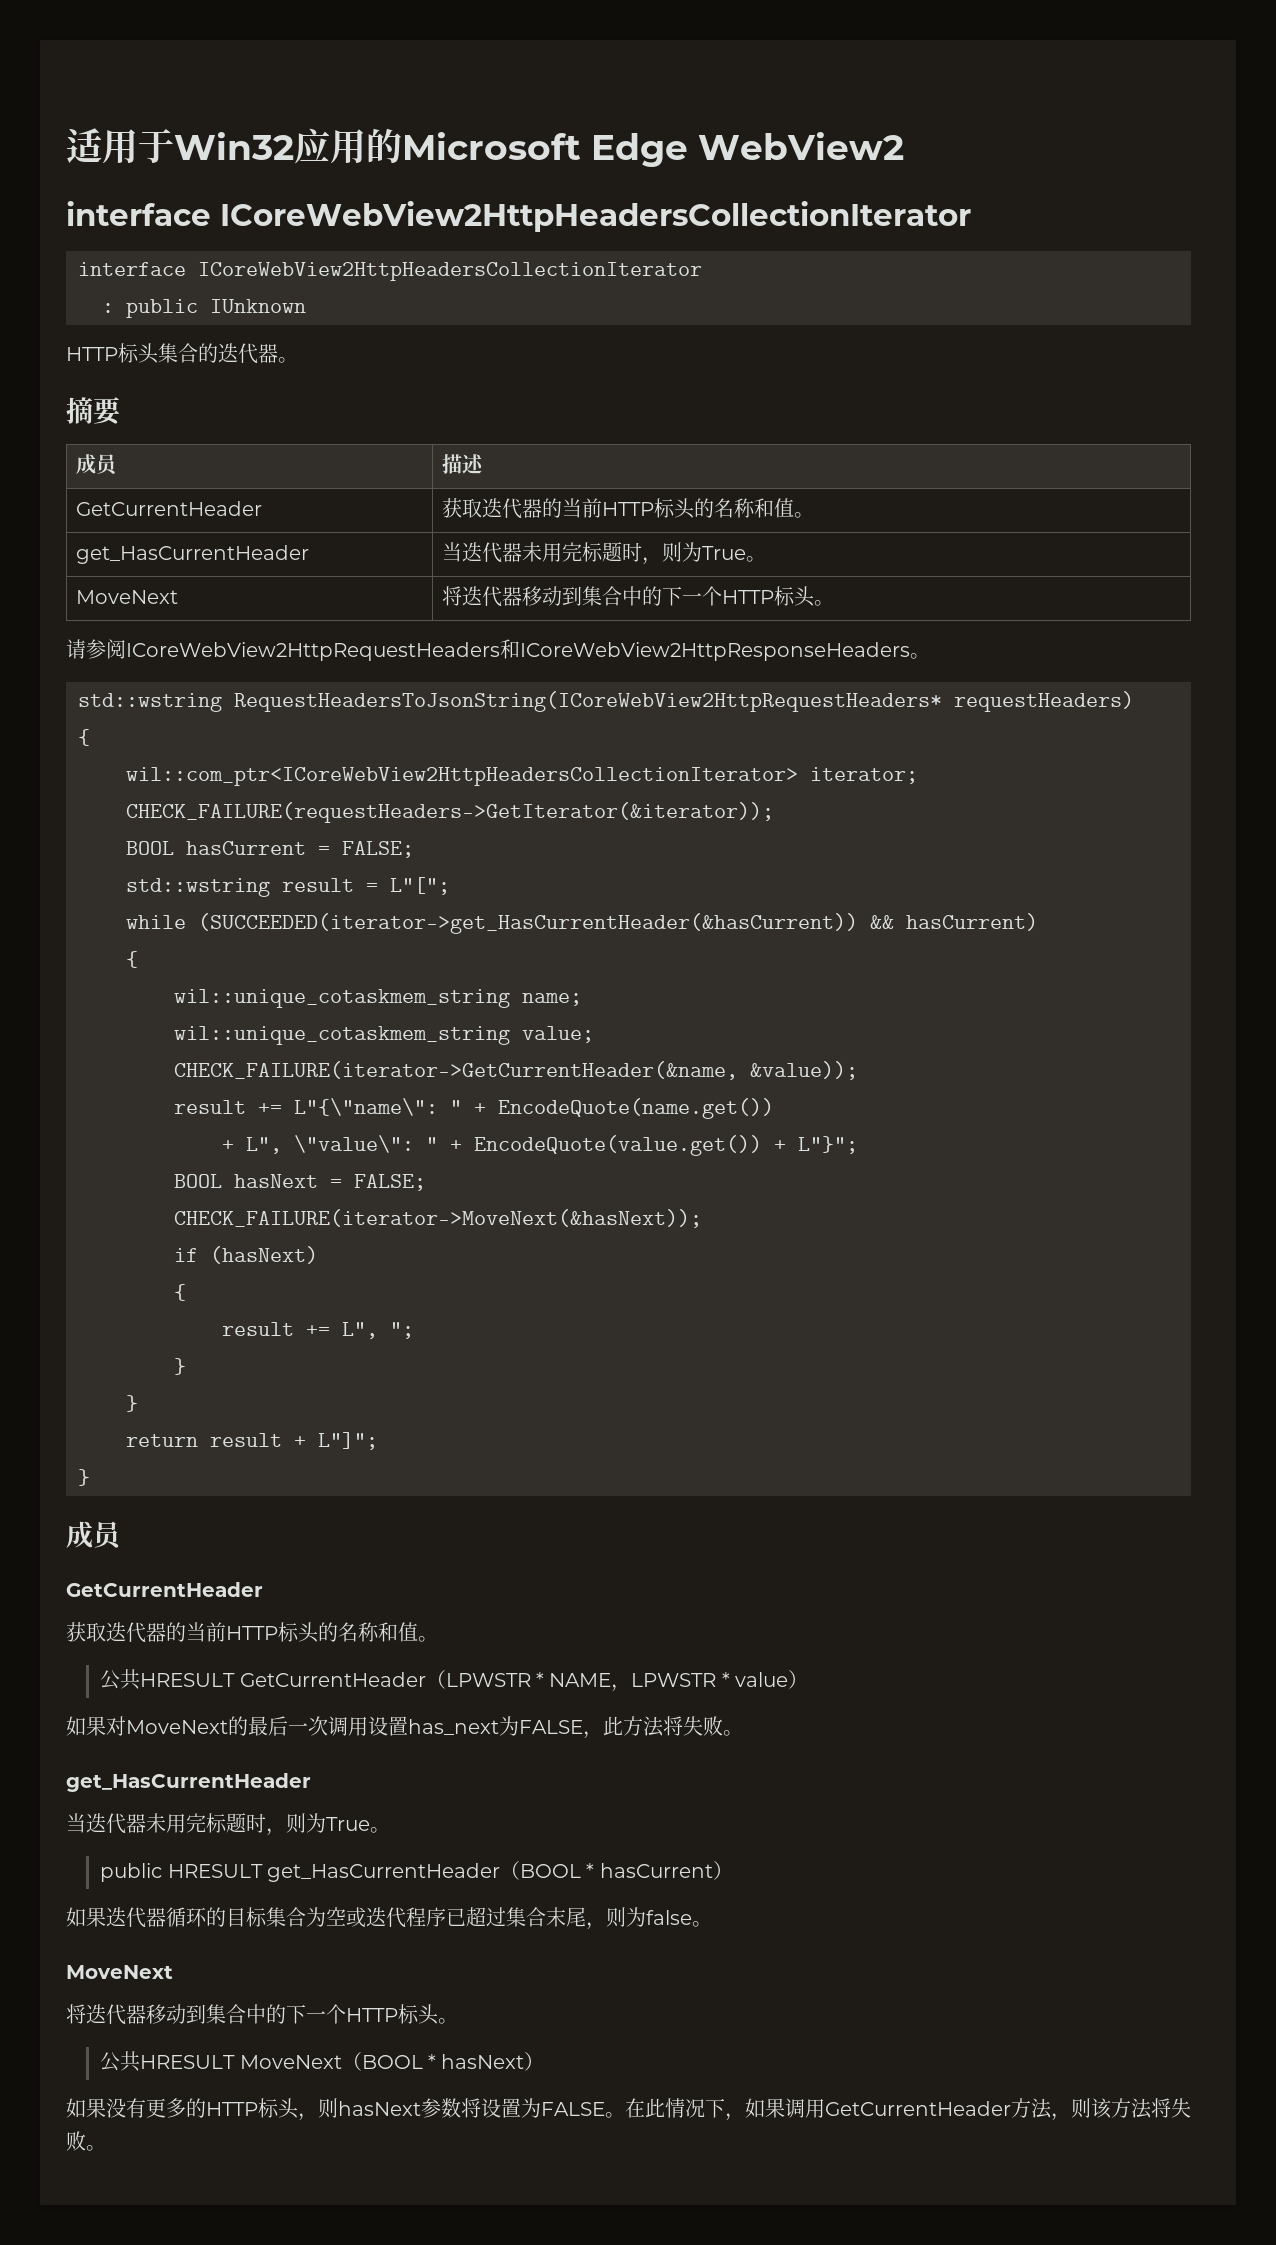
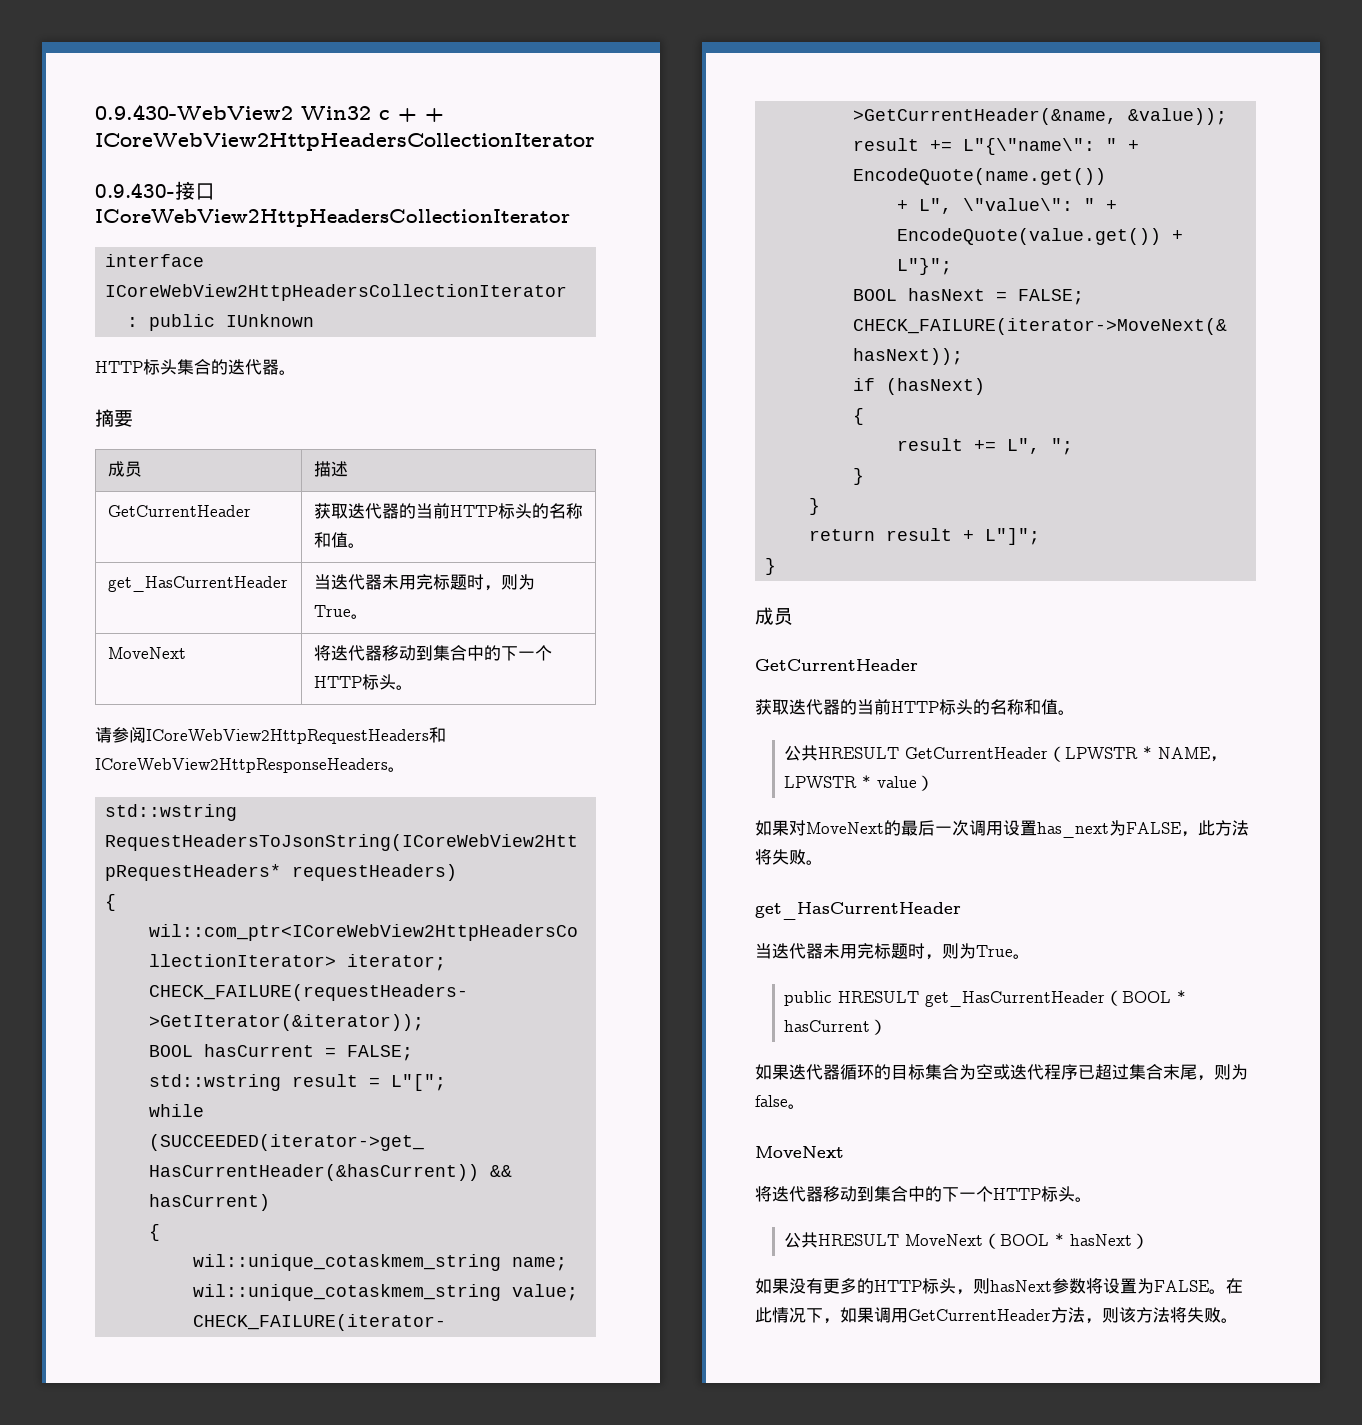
[66,128,904,167] [66,201,211,226] 适用于Win32应用的Microsoft Edge WebView2 // interface -> [95,104,444,122] [95,133,595,151] [95,181,215,200] 0.9.430-WebView2 Win32 c + + ICoreWebView2HttpHeadersCollectionIterator // 0.9.430-接口

